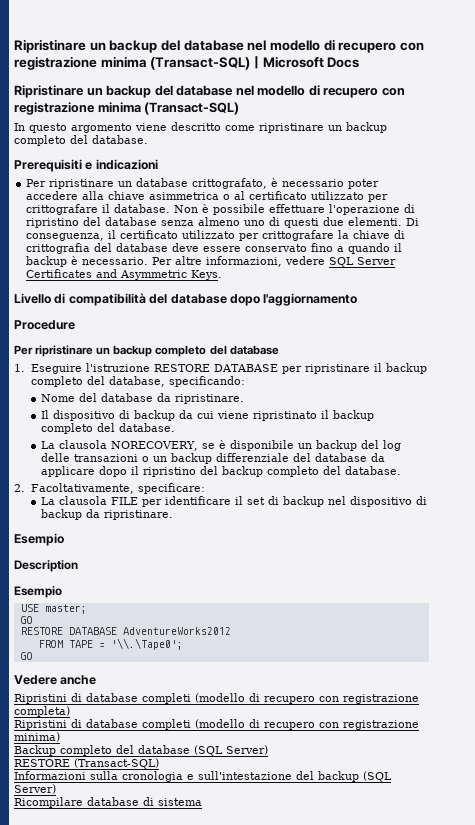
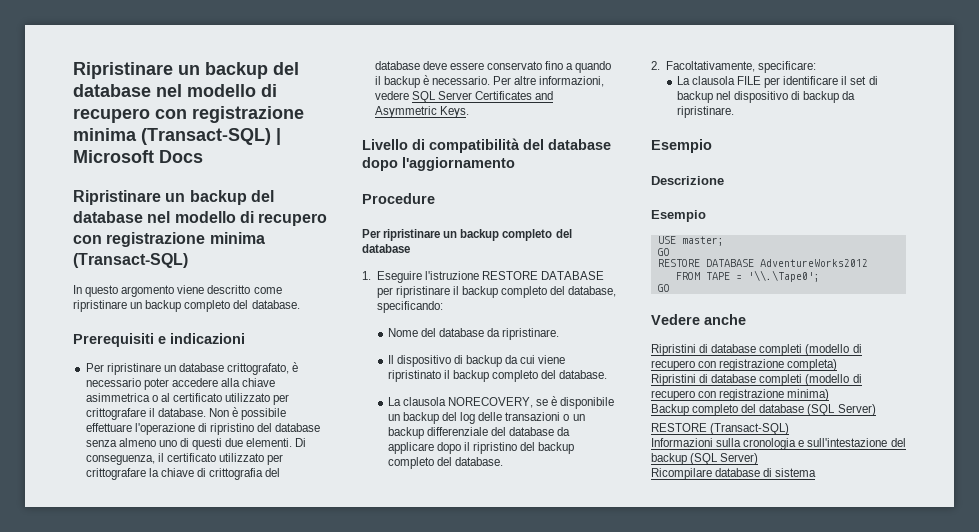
[14,560,78,572] Description -> [651,176,724,185] Descrizione

